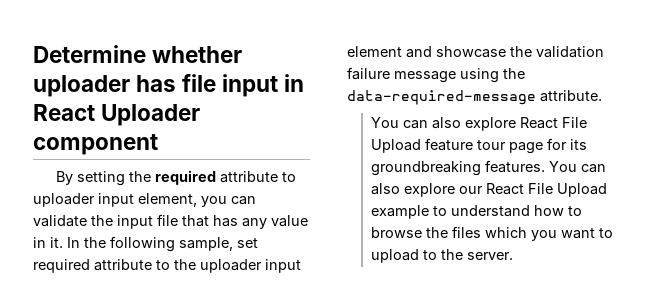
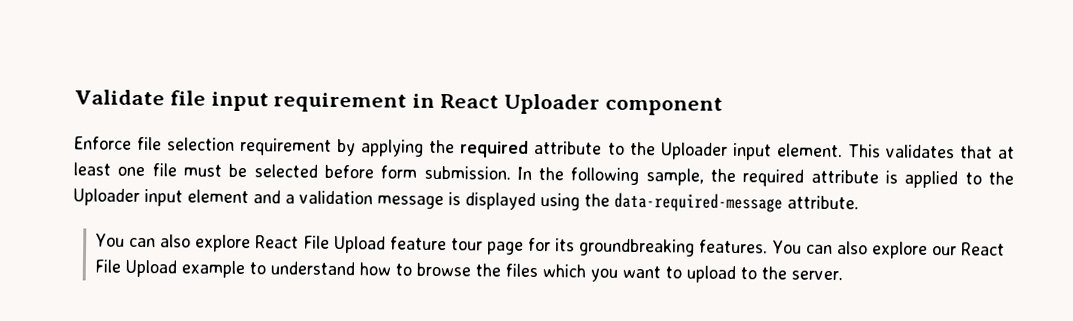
[33,45,243,63] [33,75,177,97] Determine whether uploader has -> [74,89,165,106] Validate
(279, 85) none -> [273,92,408,113] requirement
[55,170,296,186] [33,193,256,207] [33,214,308,229] [33,237,63,248] By setting the required attribute to uploader input element, you can validate the input file that has any value in it. -> [74,136,1015,161] [73,162,511,180] Enforce file selection requirement by applying the required attribute to the Uploader input element. This validates that at least one file must be selected before form submission.
[237,238,258,248] [33,259,262,273] set required attribute to the uploader -> [710,168,1014,189] [73,188,140,206] the required attribute is applied to the Uploader
[436,46,604,58] [347,67,456,83] showcase the validation failure message -> [285,190,536,210] a validation message is displayed

